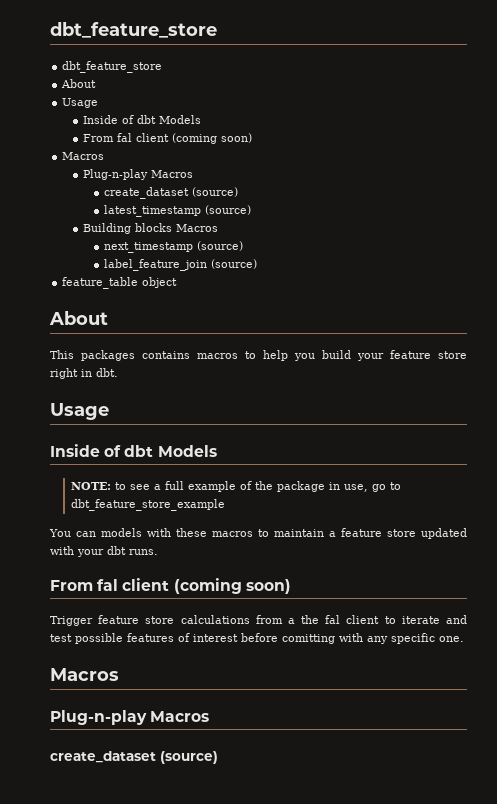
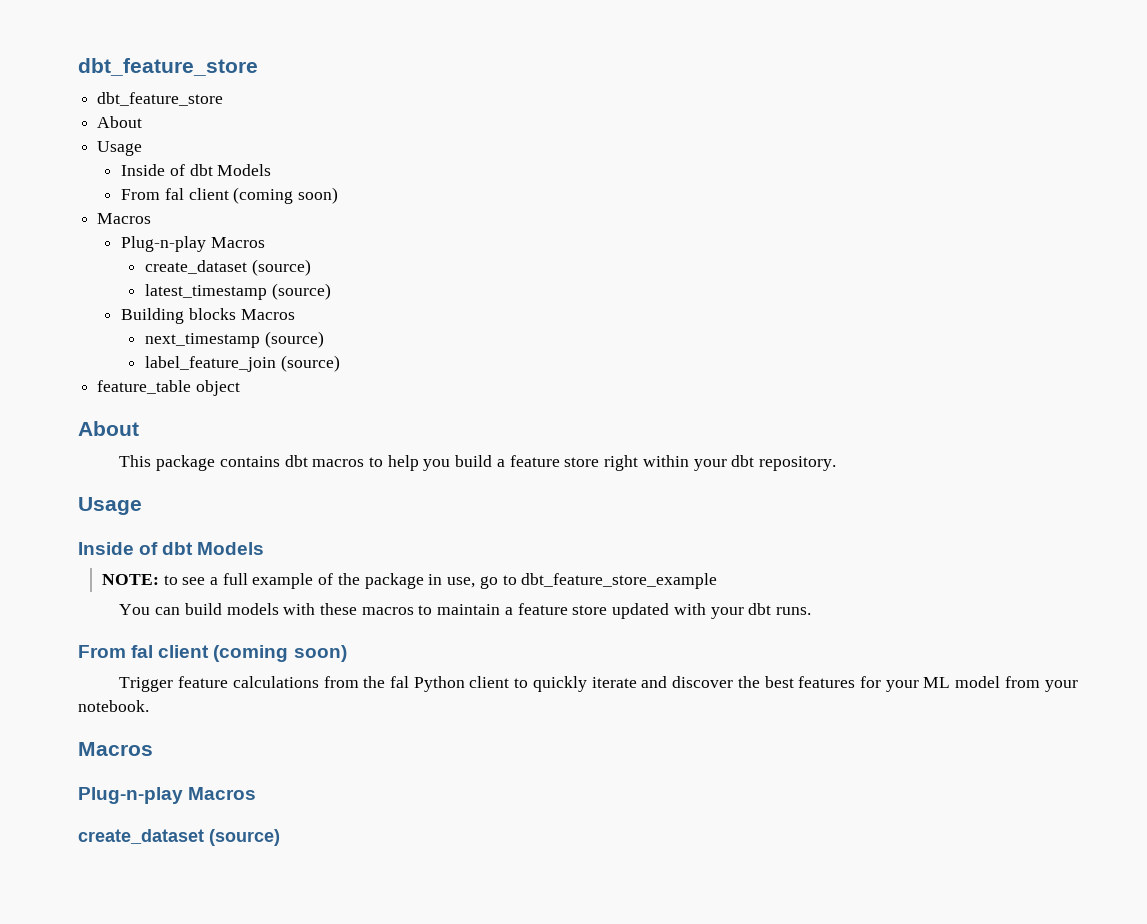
[81,350,190,361] packages contains -> [156,455,308,471] package contains dbt
[357,353,384,361] your -> [496,459,505,467] a
[81,368,118,377] in dbt. -> [642,455,836,471] within your dbt repository.
(96, 534) none -> [184,603,222,615] build
[145,616,175,624] store -> (229, 682) none
[287,618,295,624] a -> (359, 682) none
(341, 619) none -> [413,676,465,692] Python
(396, 620) none -> [532,676,587,692] quickly
[50,633,464,644] test possible features of interest before comitting with any specific one. -> [672,676,1078,692] [78,700,149,712] discover the best features for your ML model from your notebook.

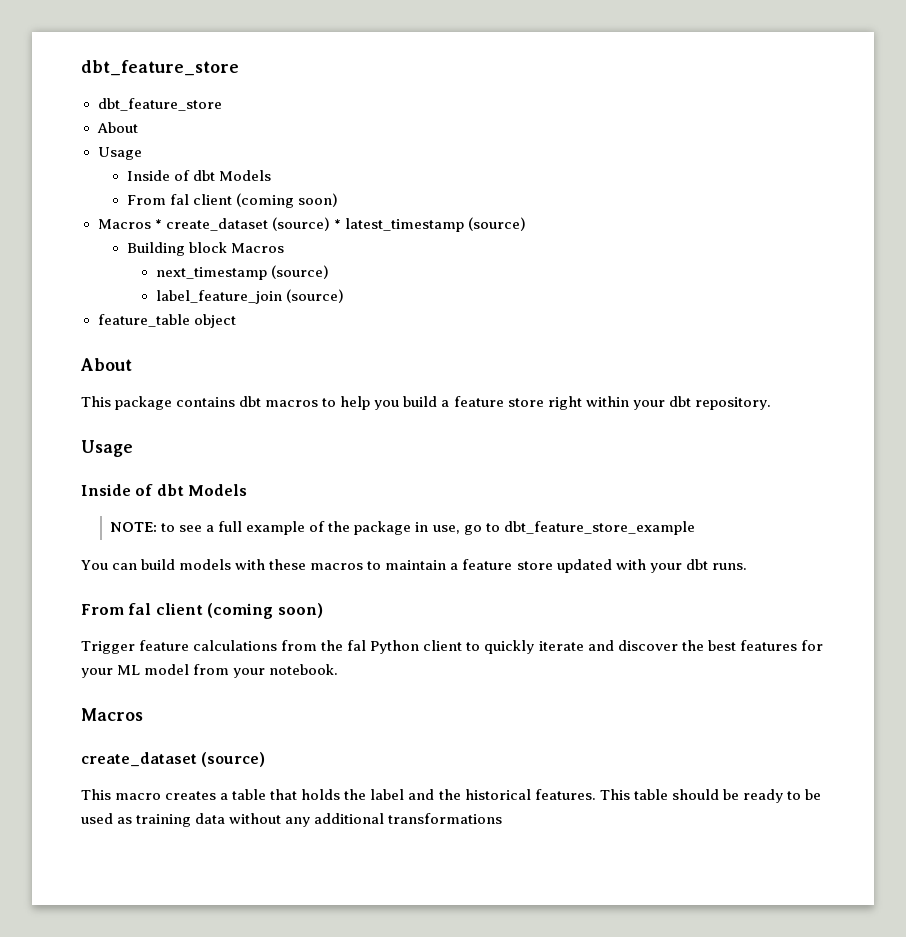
[121,236,265,252] [144,259,311,276] // Plug-n-play Macros // create_dataset (source) // -> [154,217,341,231] * create_dataset (source) *
[188,308,236,320] blocks -> [188,242,227,253] block
[78,787,257,804] [78,829,280,846] // Plug-n-play Macros // create_dataset (source) -> [81,752,266,767] [81,789,821,803] [81,813,503,827] // create_dataset (source) // This macro creates a table that holds the label and the historical features. This table should be ready to be used as training data without any additional transformations

